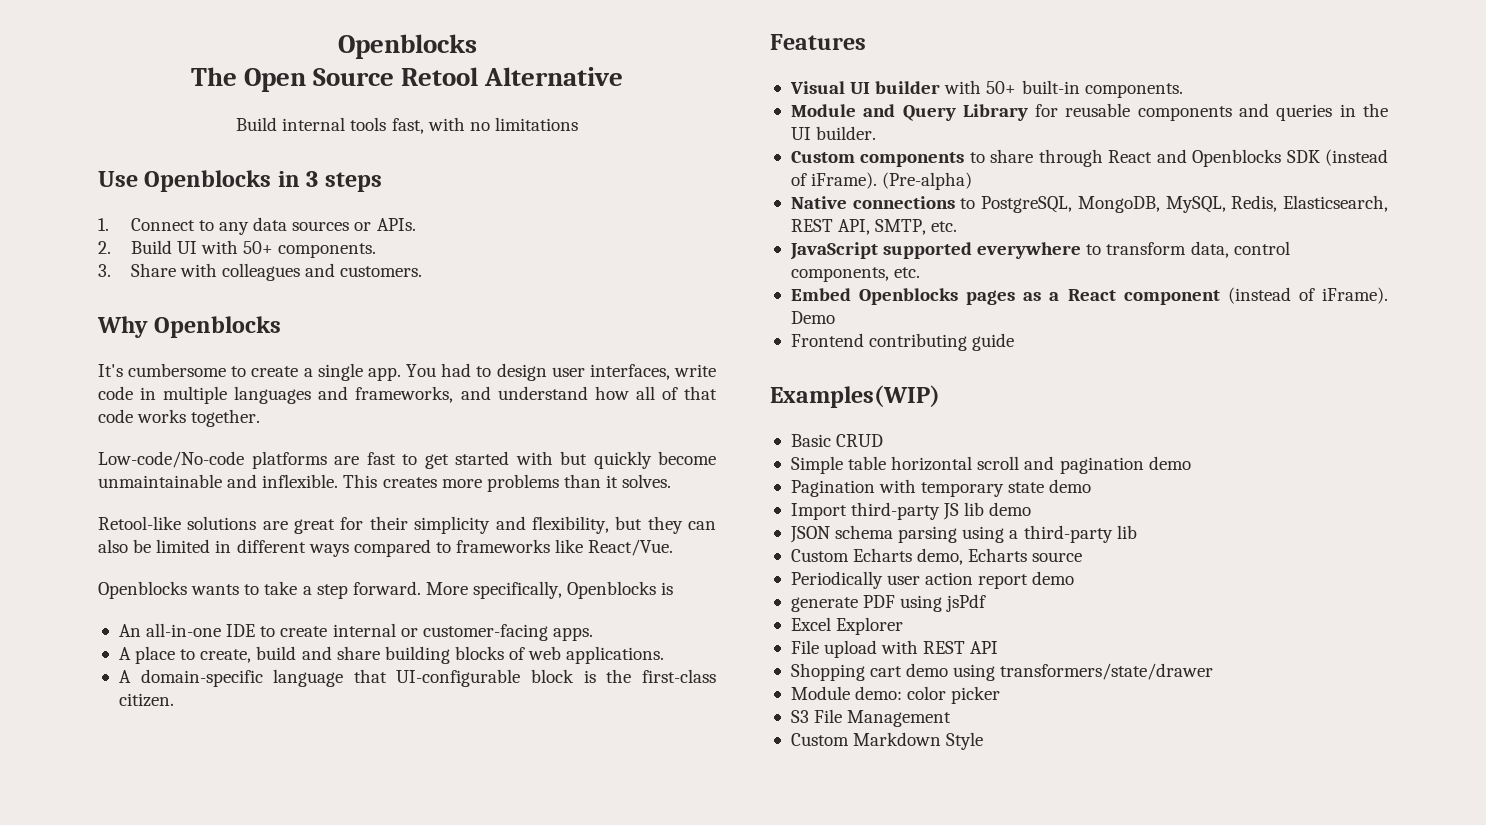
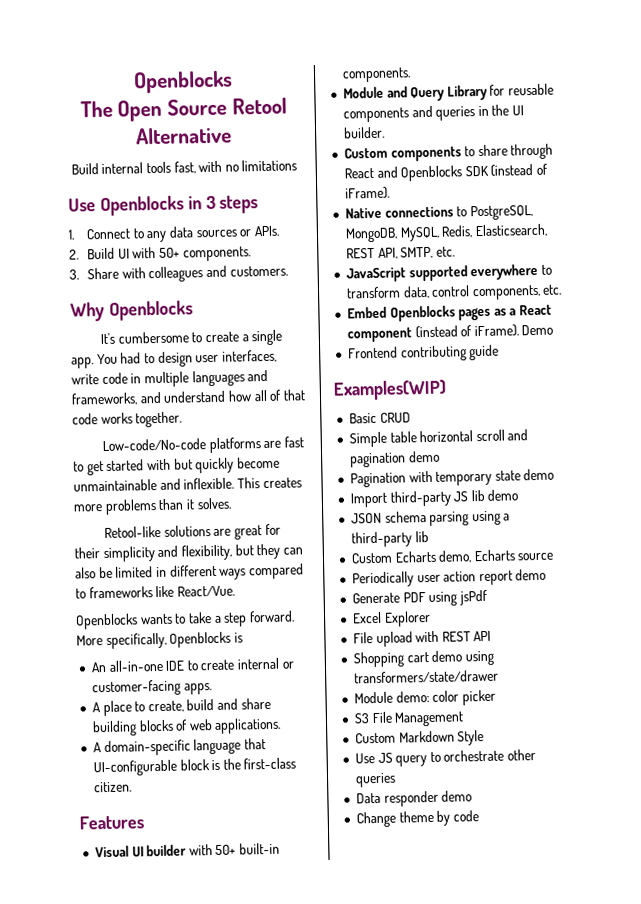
[882,172,973,190] (Pre-alpha) -> (390, 193) none
[790,597,858,612] generate -> [351,592,400,604] Generate
(984, 741) none -> [354,749,537,767] [354,772,396,788] [355,790,473,807] [355,810,479,828] // Use JS query to orchestrate other queries // Data responder demo // Change theme by code

